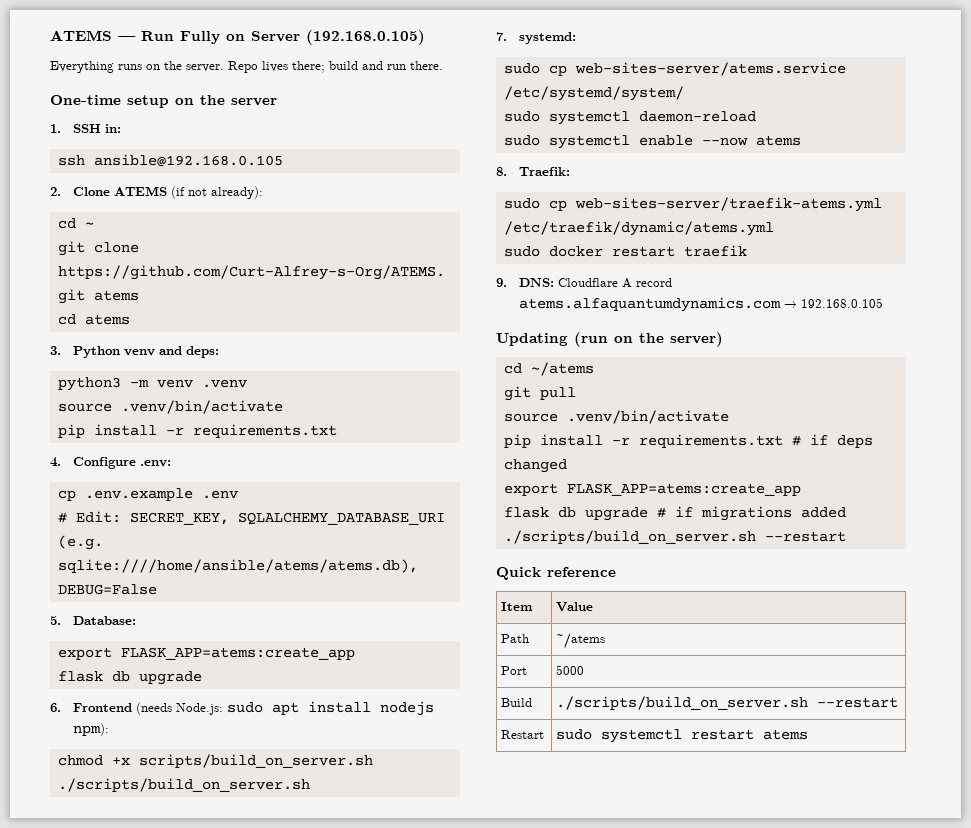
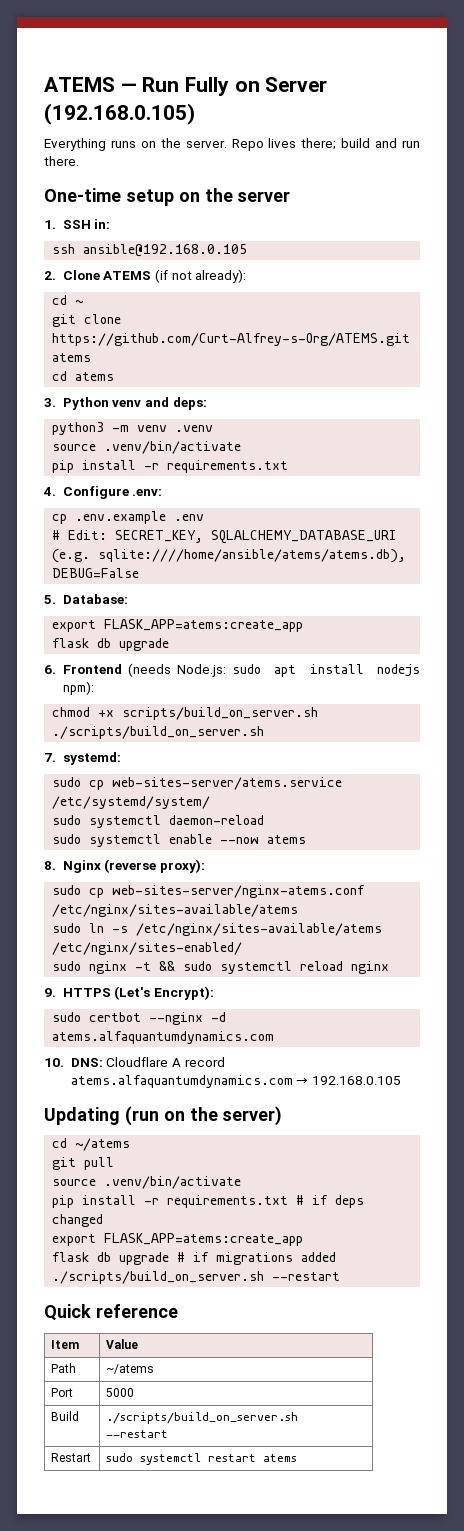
[518,167,570,176] [503,197,882,212] [503,221,774,236] [503,245,747,257] [496,278,507,287] Traefik: // sudo cp web-sites-server/traefik-atems.yml /etc/traefik/dynamic/atems.yml // sudo docker restart traefik // 9. -> [62,859,206,873] [52,885,366,898] [52,904,299,917] [52,923,383,936] [52,942,243,955] [52,961,390,974] [44,986,215,1000] [52,1012,227,1025] [52,1031,275,1044] [44,1058,64,1067] Nginx (reverse proxy): // sudo cp web-sites-server/nginx-atems.conf /etc/nginx/sites-available/atems // sudo ln -s /etc/nginx/sites-available/atems /etc/nginx/sites-enabled/ // sudo nginx -t && sudo systemctl reload nginx // 9. HTTPS (Let's Encrypt): // sudo certbot --nginx -d atems.alfaquantumdynamics.com // 10.

